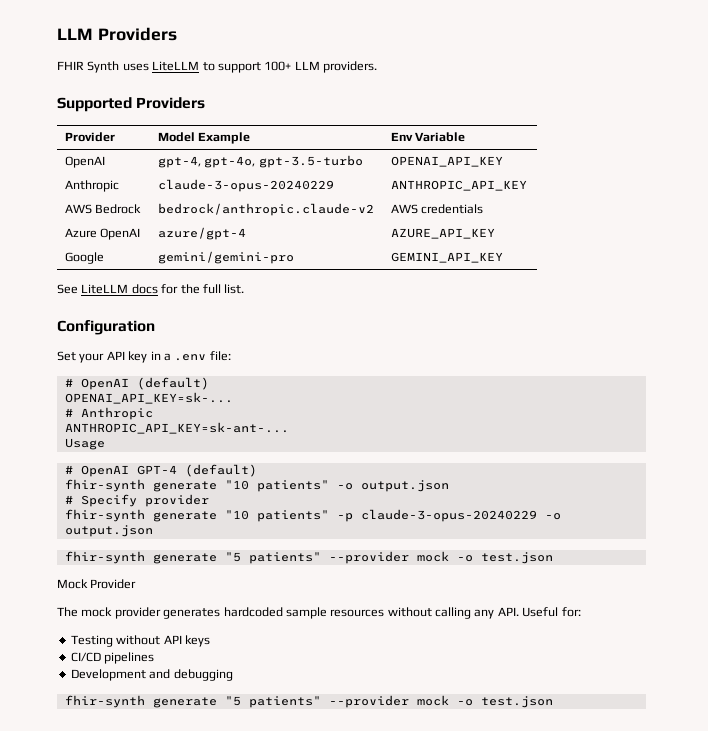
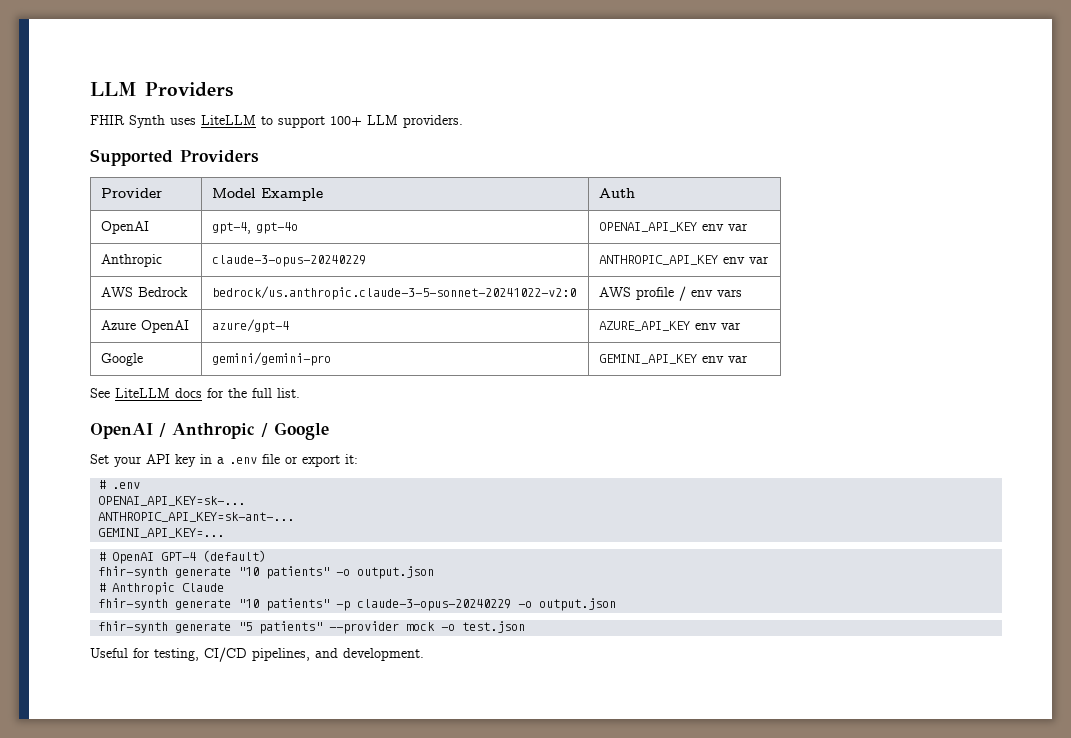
[391,132,466,142] Env Variable -> [599,188,636,198] Auth
[204,155,363,168] gpt-4o, gpt-3.5-turbo -> [256,222,299,234] gpt-4o
(504, 161) none -> [702,223,749,231] env var
(528, 185) none -> [723,256,770,264] env var
[158,203,375,216] [391,204,484,214] bedrock/anthropic.claude-v2 | AWS credentials -> [212,286,577,300] [599,286,743,301] bedrock/us.anthropic.claude-3-5-sonnet-20241022-v2:0 | AWS profile / env vars
(496, 233) none -> [695,322,742,330] env var
(504, 257) none -> [702,355,749,363] env var
[57,320,155,335] Configuration -> [90,422,329,440] OpenAI / Anthropic / Google
[209,351,231,361] [64,377,209,390] file: // # OpenAI (default) -> [262,454,358,467] [98,480,141,489] file or export it: // # .env
[64,407,153,420] // # Anthropic -> (246, 501) none
[64,438,105,450] Usage -> [98,528,225,538] GEMINI_API_KEY=...
[80,494,209,507] Specify provider -> [112,582,225,595] Anthropic Claude
[57,579,137,589] [57,607,581,619] [70,635,210,647] [70,652,155,664] [70,669,233,681] [64,695,553,708] Mock Provider // The mock provider generates hardcoded sample resources without calling any API. Useful for: // Testing without API keys // CI/CD pipelines // Development and debugging // fhir-synth generate "5 patients" --provider mock -o test.json -> [90,647,424,662] Useful for testing, CI/CD pipelines, and development.

